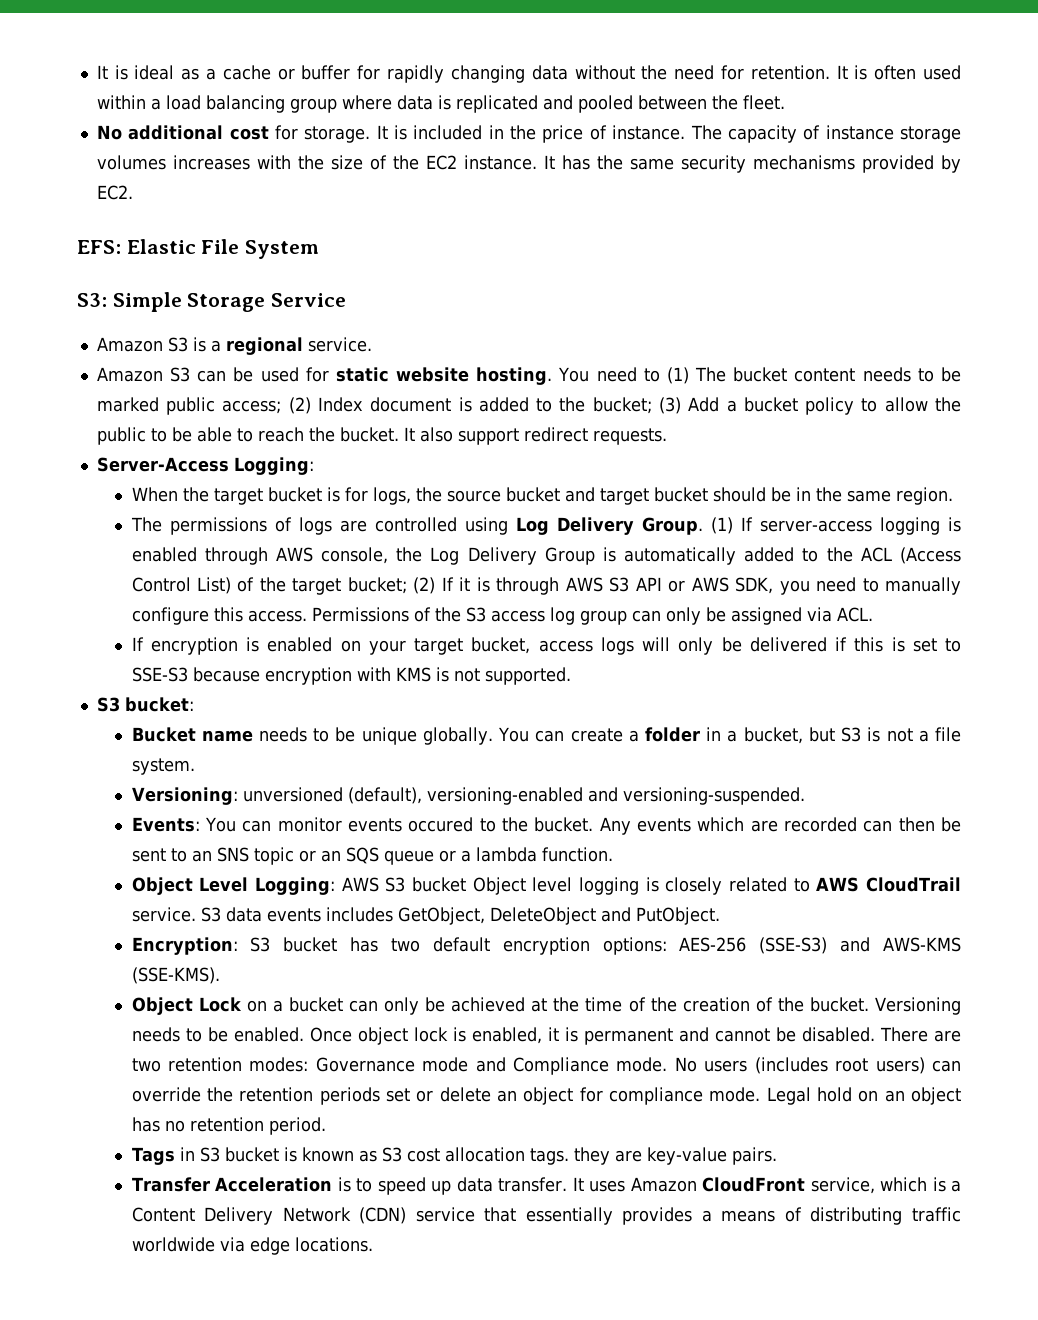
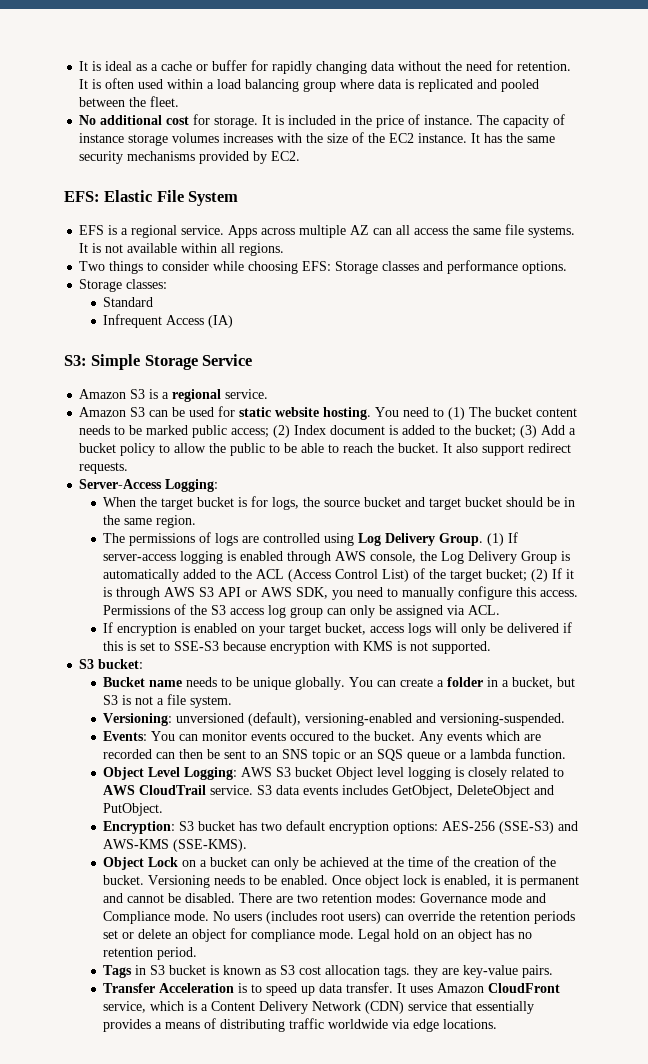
(320, 249) none -> [79,224,576,238] [79,243,285,256] [79,260,568,274] [79,279,168,292] [103,297,154,307] [103,314,234,328] // EFS is a regional service. Apps across multiple AZ can all access the same file systems. It is not available within all regions. // Two things to consider while choosing EFS: Storage classes and performance options. // Storage classes: // Standard // Infrequent Access (IA)

